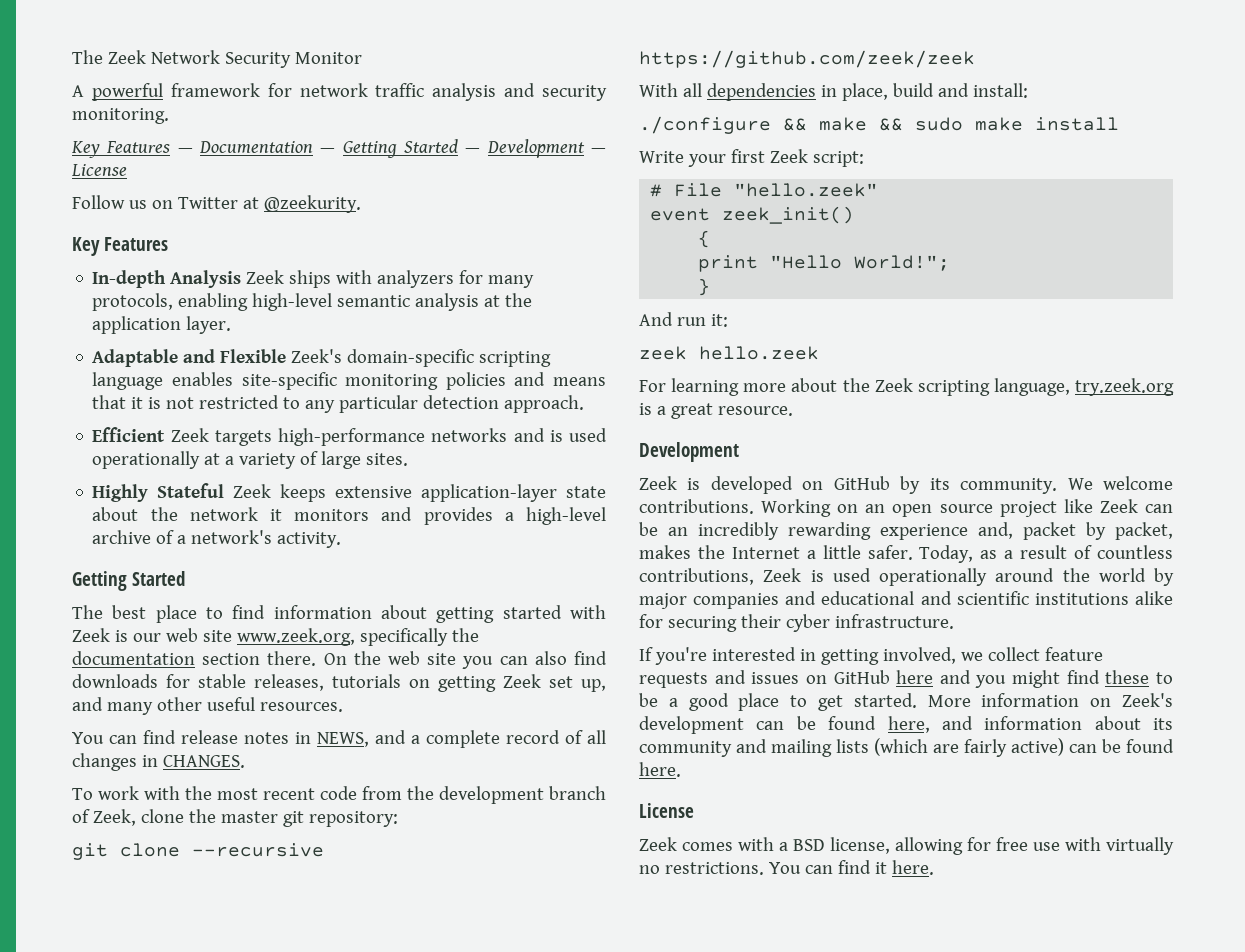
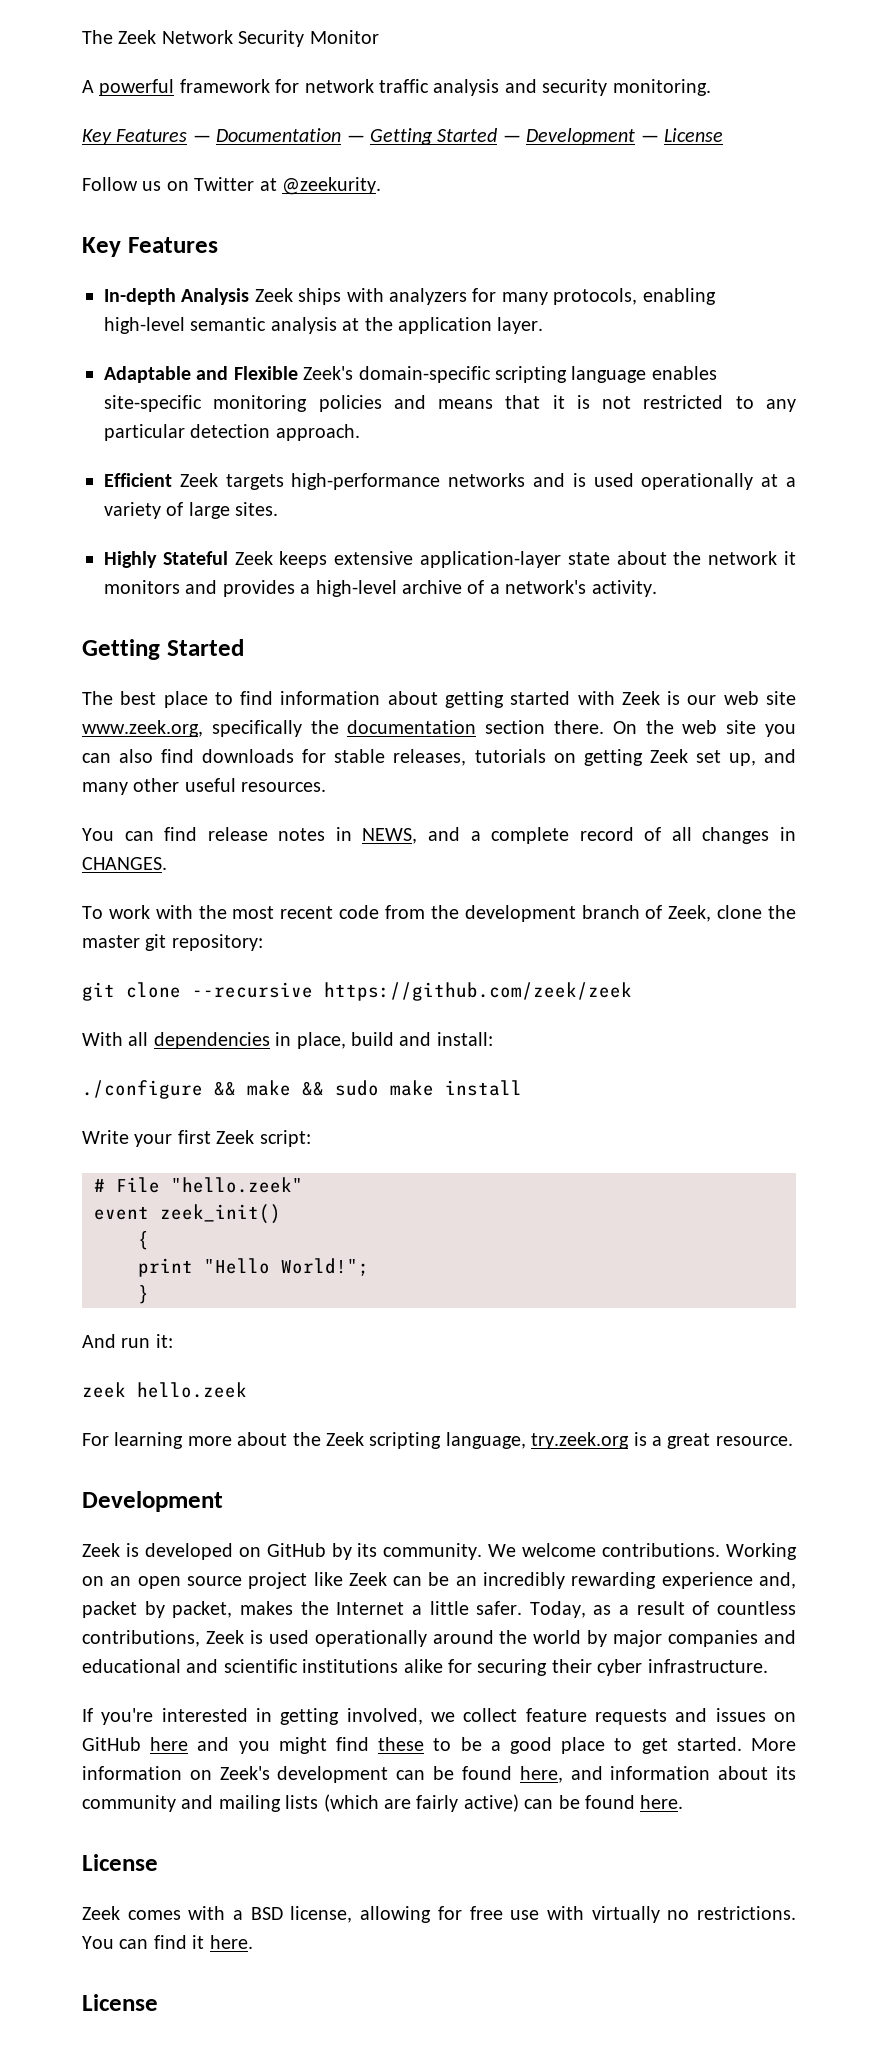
(934, 867) none -> [82,1994,158,2011] // License

